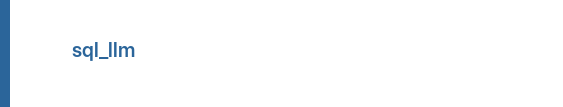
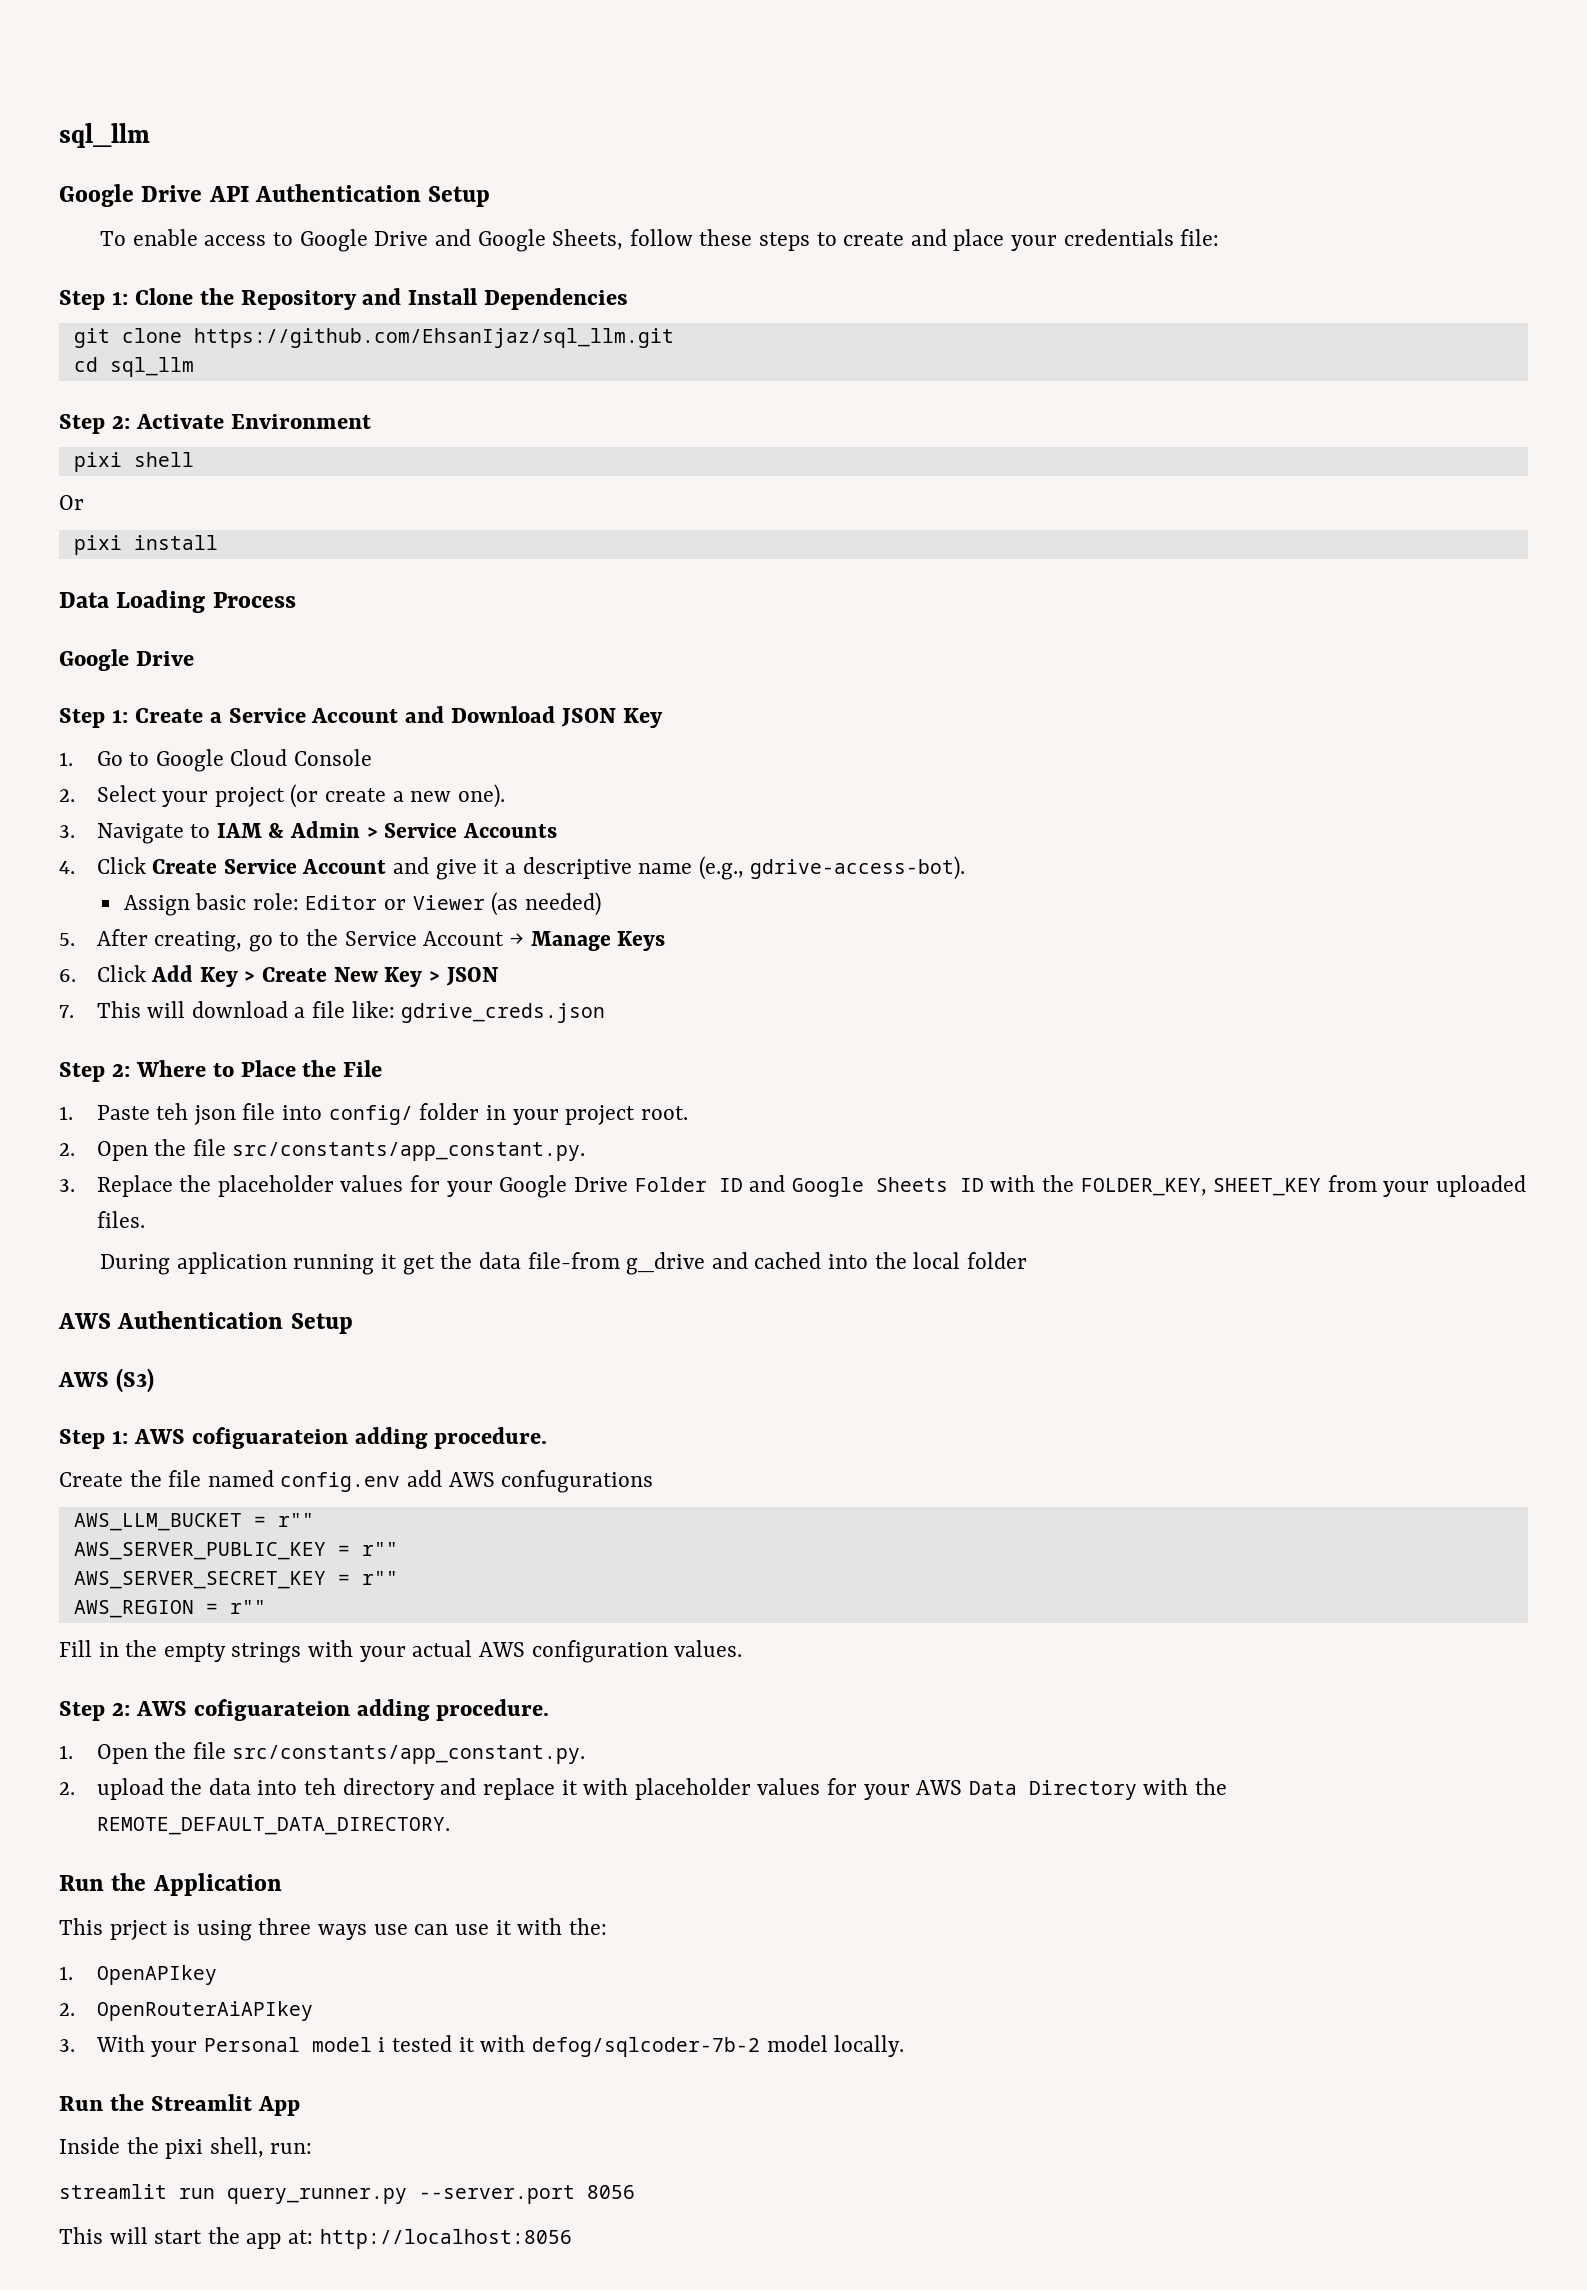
[72,42,135,61] sql_llm -> [59,123,150,148] [59,184,491,207] [100,229,1220,252] [59,288,629,310] [73,328,674,348] [73,357,194,377] [59,414,371,434] [73,452,194,472] [59,495,84,510] [73,535,218,555] [59,590,296,613] [59,649,194,671] [59,706,663,728] [59,749,373,772] [59,784,505,808] [59,821,557,844] [59,856,966,880] [123,892,601,916] [59,929,666,952] [59,965,498,987] [59,1001,606,1023] [59,1060,383,1082] [59,1103,688,1125] [59,1139,586,1161] [59,1175,1527,1198] [96,1211,145,1228] [100,1252,1027,1275] [58,1311,353,1334] [58,1368,154,1393] [59,1427,548,1449] [59,1470,654,1493] [73,1513,314,1531] [73,1542,398,1560] [73,1571,398,1589] [73,1600,266,1618] [59,1640,743,1663] [59,1699,550,1721] [59,1742,586,1764] [59,1778,1228,1800] [96,1817,450,1835] [59,1873,282,1896] [59,1918,607,1941] [59,1965,217,1985] [59,2001,313,2021] [59,2035,905,2057] [59,2094,300,2116] [59,2137,313,2159] [59,2184,635,2204] [59,2227,572,2249] sql_llm // Google Drive API Authentication Setup // To enable access to Google Drive and Google Sheets, follow these steps to create and place your credentials file: // Step 1: Clone the Repository and Install Dependencies // git clone https://github.com/EhsanIjaz/sql_llm.git // cd sql_llm // Step 2: Activate Environment // pixi shell // Or // pixi install // Data Loading Process // Google Drive // Step 1: Create a Service Account and Download JSON Key // 1. Go to Google Cloud Console // 2. Select your project (or create a new one). // 3. Navigate to IAM & Admin > Service Accounts // 4. Click Create Service Account and give it a descriptive name (e.g., gdrive-access-bot). // Assign basic role: Editor or Viewer (as needed) // 5. After creating, go to the Service Account → Manage Keys // 6. Click Add Key > Create New Key > JSON // 7. This will download a file like: gdrive_creds.json // Step 2: Where to Place the File // 1. Paste teh json file into config/ folder in your project root. // 2. Open the file src/constants/app_constant.py. // 3. Replace the placeholder values for your Google Drive Folder ID and Google Sheets ID with the FOLDER_KEY, SHEET_KEY from your uploaded files. // During application running it get the data file-from g_drive and cached into the local folder // AWS Authentication Setup // AWS (S3) // Step 1: AWS cofiguarateion adding procedure. // Create the file named config.env add AWS confugurations // AWS_LLM_BUCKET = r"" // AWS_SERVER_PUBLIC_KEY = r"" // AWS_SERVER_SECRET_KEY = r"" // AWS_REGION = r"" // Fill in the empty strings with your actual AWS configuration values. // Step 2: AWS cofiguarateion adding procedure. // 1. Open the file src/constants/app_constant.py. // 2. upload the data into teh directory and replace it with placeholder values for your AWS Data Directory with the REMOTE_DEFAULT_DATA_DIRECTORY. // Run the Application // This prject is using three ways use can use it with the: // 1. OpenAPIkey // 2. OpenRouterAiAPIkey // 3. With your Personal model i tested it with defog/sqlcoder-7b-2 model locally. // Run the Streamlit App // Inside the pixi shell, run: // streamlit run query_runner.py --server.port 8056 // This will start the app at: http://localhost:8056

